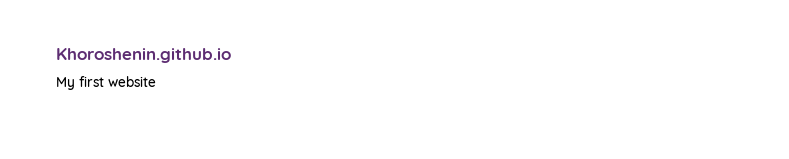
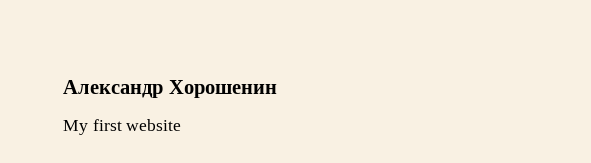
[56,48,231,63] Khoroshenin.github.io -> [63,80,277,98] Александр Хорошенин

